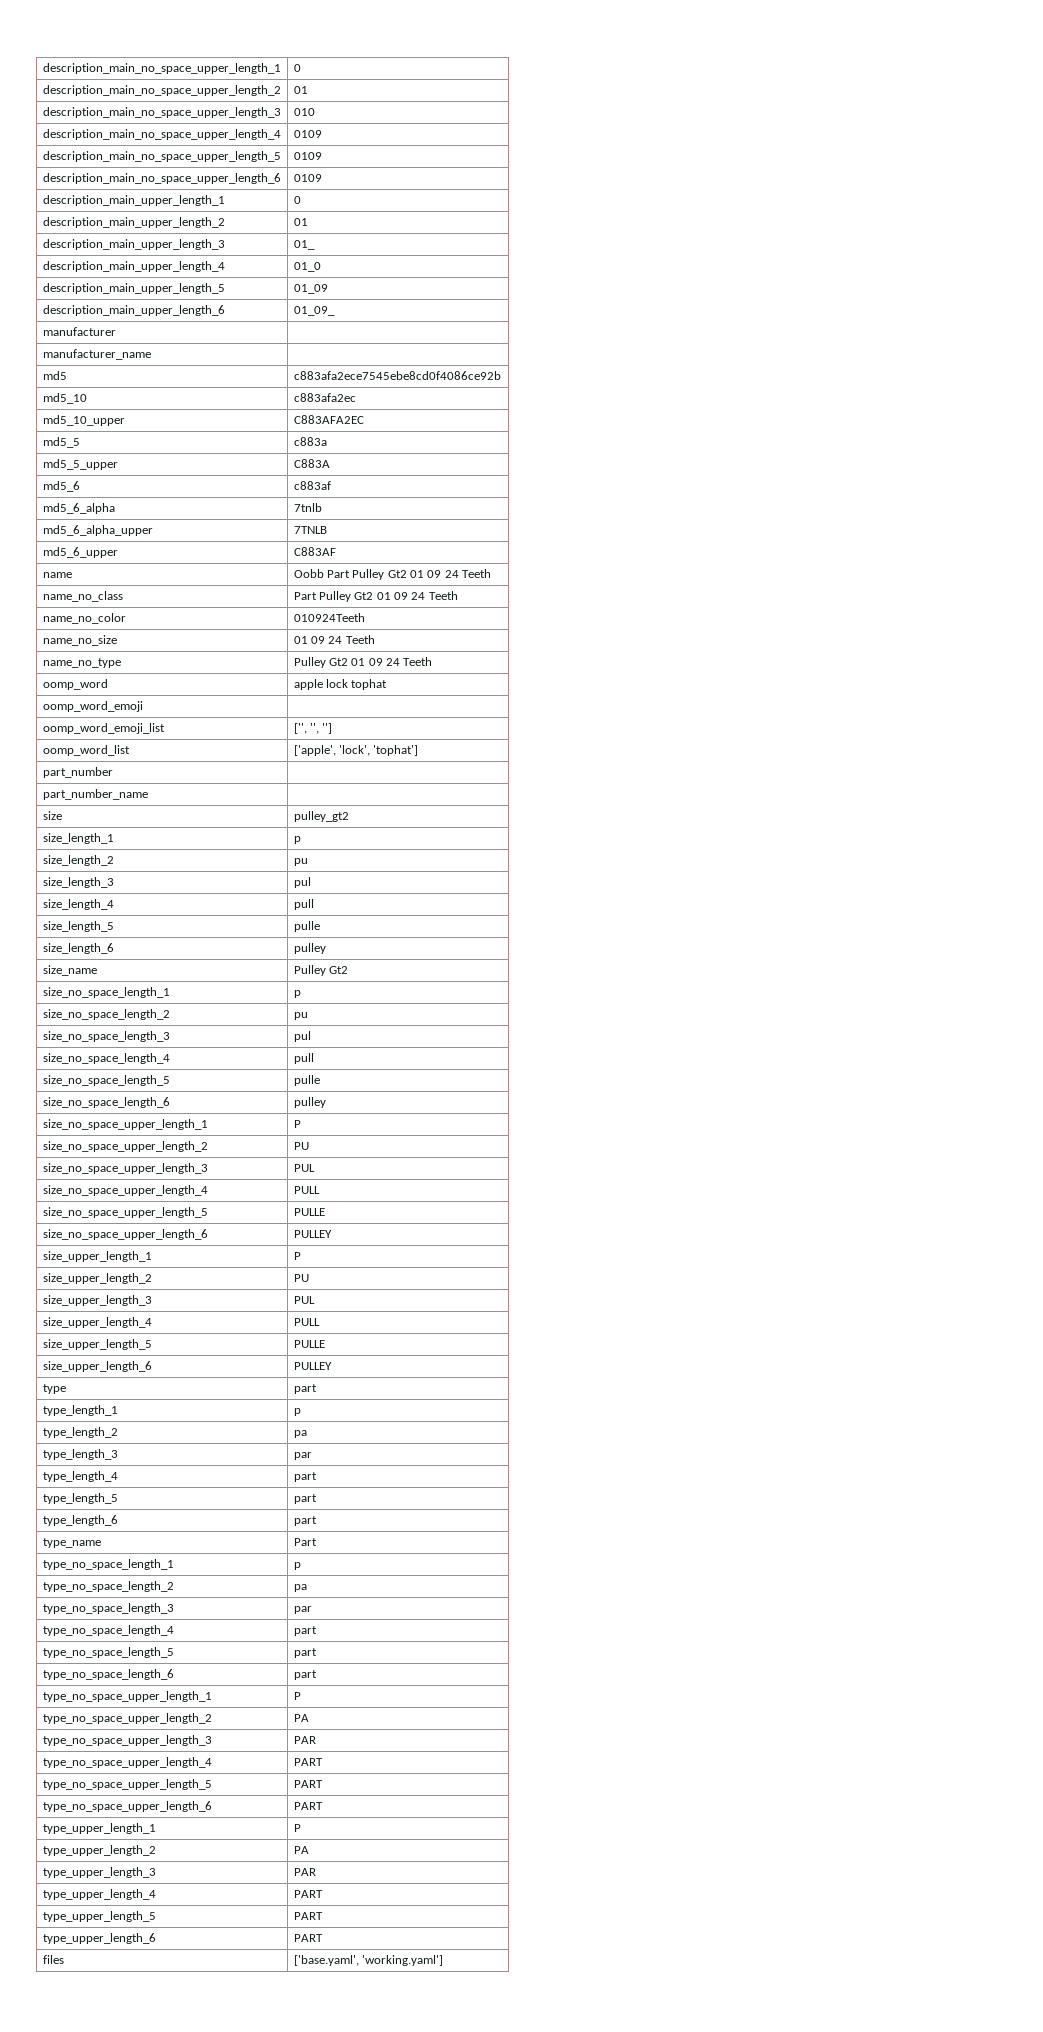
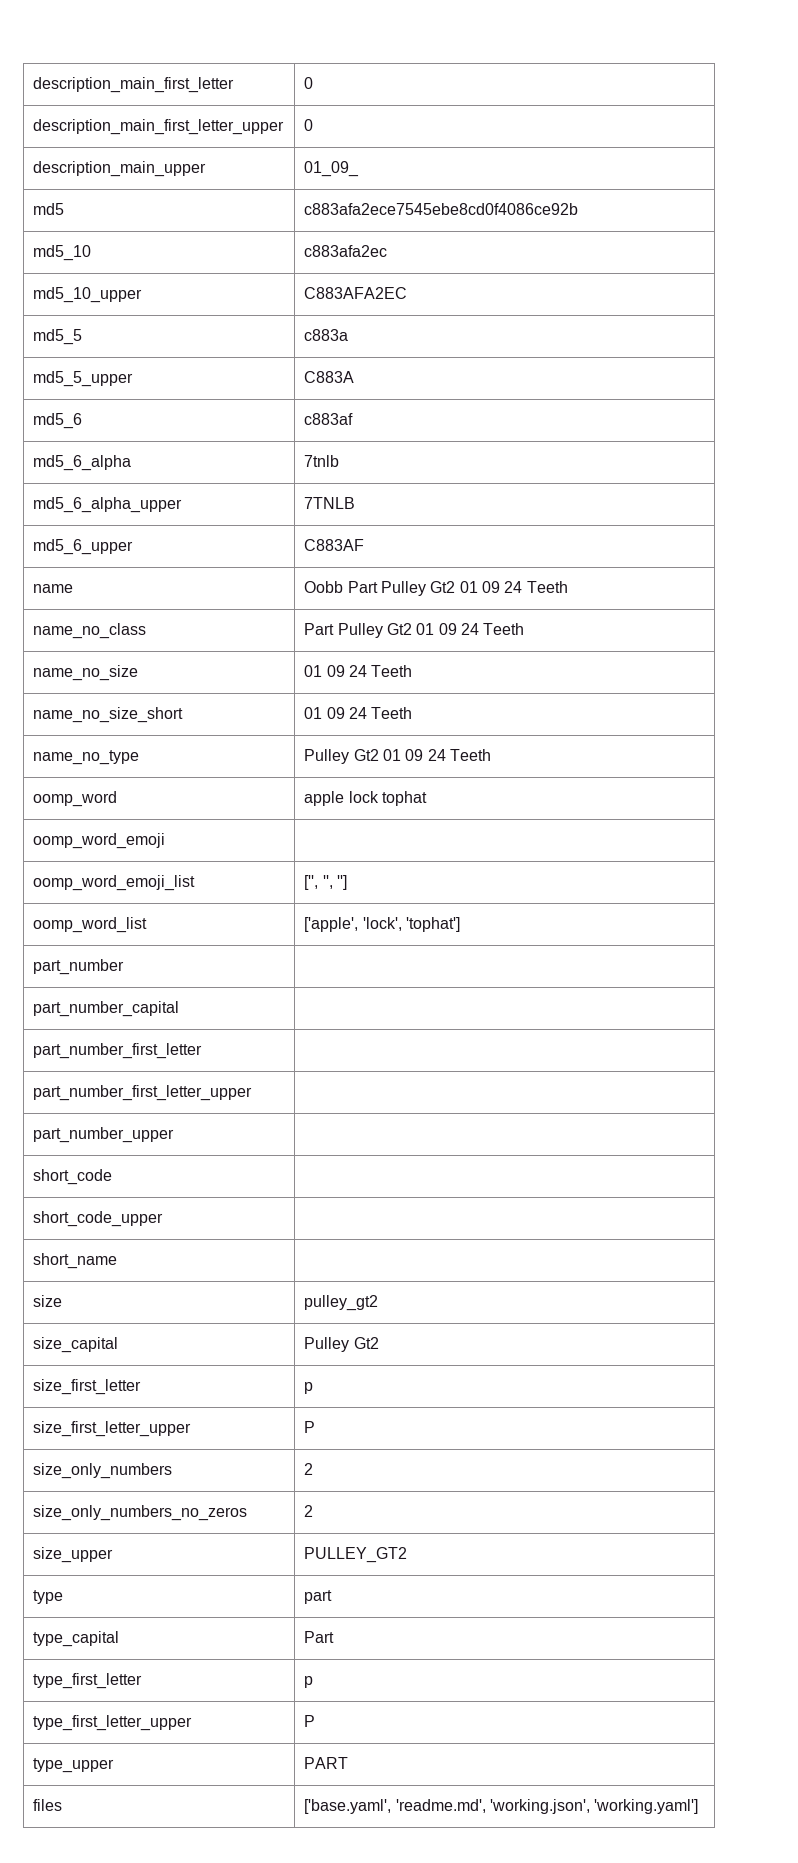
[42,63,281,74] [293,64,301,72] [42,85,281,96] [293,86,308,94] [42,107,281,118] [293,108,315,116] [42,129,281,140] [293,130,322,138] [42,151,281,162] [293,152,322,160] [42,173,281,184] [293,174,322,182] [42,195,225,206] [293,196,301,204] [42,217,225,228] [293,218,308,226] [42,239,225,250] [293,240,315,250] [42,261,225,272] [293,262,321,272] [42,283,225,294] [293,284,328,294] [42,305,225,316] description_main_no_space_upper_length_1 | 0 // description_main_no_space_upper_length_2 | 01 // description_main_no_space_upper_length_3 | 010 // description_main_no_space_upper_length_4 | 0109 // description_main_no_space_upper_length_5 | 0109 // description_main_no_space_upper_length_6 | 0109 // description_main_upper_length_1 | 0 // description_main_upper_length_2 | 01 // description_main_upper_length_3 | 01_ // description_main_upper_length_4 | 01_0 // description_main_upper_length_5 | 01_09 // description_main_upper_length_6 -> [33,77,235,93] [304,77,314,89] [33,119,285,135] [304,119,314,131] [33,161,207,177] description_main_first_letter | 0 // description_main_first_letter_upper | 0 // description_main_upper
[42,327,116,336] [42,349,151,360] // manufacturer | // manufacturer_name | -> (360, 169) none
[42,613,126,624] [293,613,365,622] [42,635,117,646] name_no_color | 010924Teeth // name_no_size -> [33,665,139,681] [304,665,413,677] [33,707,184,723] name_no_size | 01 09 24 Teeth // name_no_size_short
[42,789,148,800] [42,811,62,820] [293,811,349,822] [42,833,114,844] [293,836,301,844] [42,855,114,866] [293,858,308,866] [42,877,114,888] [293,877,311,888] [42,899,114,910] [293,899,314,910] [42,921,114,932] [293,921,320,932] [42,943,114,954] [293,943,326,954] [42,965,97,976] part_number_name | // size | pulley_gt2 // size_length_1 | p // size_length_2 | pu // size_length_3 | pul // size_length_4 | pull // size_length_5 | pulle // size_length_6 | pulley // size_name -> [33,1001,180,1017] [33,1043,203,1059] [33,1085,253,1101] [33,1127,175,1143] [33,1169,113,1185] [33,1211,164,1227] [33,1253,118,1269] [33,1295,63,1307] [304,1295,379,1311] [33,1337,119,1353] part_number_capital | // part_number_first_letter | // part_number_first_letter_upper | // part_number_upper | // short_code | // short_code_upper | // short_name | // size | pulley_gt2 // size_capital
[42,987,170,998] [293,990,301,998] [42,1009,170,1020] [293,1012,308,1020] [42,1031,170,1042] [293,1031,311,1042] [42,1053,170,1064] [293,1053,314,1064] [42,1075,170,1086] [293,1075,320,1086] [42,1097,170,1108] [293,1097,326,1108] [42,1119,208,1130] [293,1120,301,1128] [42,1141,208,1152] [293,1142,309,1150] [42,1163,208,1174] [293,1164,315,1172] [42,1185,208,1196] [293,1186,320,1194] [42,1207,208,1218] [293,1208,325,1216] [42,1229,208,1240] [293,1230,332,1238] [42,1251,152,1262] [293,1252,301,1260] [42,1273,152,1284] [293,1274,309,1282] [42,1295,152,1306] [293,1296,315,1304] [42,1317,152,1328] [293,1318,320,1326] [42,1339,152,1350] [293,1340,325,1348] [42,1361,152,1372] [293,1362,332,1370] [42,1384,66,1394] [293,1384,317,1394] [42,1405,118,1416] [293,1408,301,1416] [42,1427,118,1438] [293,1430,307,1438] [42,1449,118,1460] [293,1452,312,1460] [42,1471,118,1482] [293,1472,317,1482] [42,1493,118,1504] [293,1494,317,1504] [42,1515,118,1526] [293,1516,317,1526] [42,1538,101,1548] [293,1538,317,1546] [42,1559,174,1570] [293,1562,301,1570] [42,1581,174,1592] [293,1584,307,1592] [42,1603,174,1614] [293,1606,312,1614] [42,1625,174,1636] [293,1626,317,1636] [42,1647,174,1658] [293,1648,317,1658] [42,1669,174,1680] [293,1670,317,1680] [42,1691,212,1702] [293,1692,301,1700] [42,1713,212,1724] [293,1714,309,1722] [42,1735,212,1746] [293,1736,316,1744] [42,1757,212,1768] [293,1758,323,1766] [42,1779,212,1790] [293,1780,323,1788] [42,1801,212,1812] [293,1802,323,1810] [42,1823,156,1834] [293,1824,301,1832] [42,1845,156,1856] [293,1846,309,1854] [42,1867,156,1878] [293,1868,316,1876] [42,1889,156,1900] [293,1890,323,1898] [42,1911,156,1922] [293,1912,323,1920] [42,1933,156,1944] size_no_space_length_1 | p // size_no_space_length_2 | pu // size_no_space_length_3 | pul // size_no_space_length_4 | pull // size_no_space_length_5 | pulle // size_no_space_length_6 | pulley // size_no_space_upper_length_1 | P // size_no_space_upper_length_2 | PU // size_no_space_upper_length_3 | PUL // size_no_space_upper_length_4 | PULL // size_no_space_upper_length_5 | PULLE // size_no_space_upper_length_6 | PULLEY // size_upper_length_1 | P // size_upper_length_2 | PU // size_upper_length_3 | PUL // size_upper_length_4 | PULL // size_upper_length_5 | PULLE // size_upper_length_6 | PULLEY // type | part // type_length_1 | p // type_length_2 | pa // type_length_3 | par // type_length_4 | part // type_length_5 | part // type_length_6 | part // type_name | Part // type_no_space_length_1 | p // type_no_space_length_2 | pa // type_no_space_length_3 | par // type_no_space_length_4 | part // type_no_space_length_5 | part // type_no_space_length_6 | part // type_no_space_upper_length_1 | P // type_no_space_upper_length_2 | PA // type_no_space_upper_length_3 | PAR // type_no_space_upper_length_4 | PART // type_no_space_upper_length_5 | PART // type_no_space_upper_length_6 | PART // type_upper_length_1 | P // type_upper_length_2 | PA // type_upper_length_3 | PAR // type_upper_length_4 | PART // type_upper_length_5 | PART // type_upper_length_6 -> [33,1379,142,1395] [304,1382,314,1394] [33,1421,192,1437] [304,1421,316,1433] [33,1463,173,1479] [304,1463,314,1475] [33,1505,248,1521] [304,1505,314,1517] [33,1547,114,1563] [304,1547,408,1563] [33,1590,64,1604] [304,1590,333,1604] [33,1631,120,1647] [304,1631,335,1643] [33,1673,143,1689] [304,1676,314,1688] [33,1715,193,1731] [304,1715,316,1727] [33,1758,115,1773] size_first_letter | p // size_first_letter_upper | P // size_only_numbers | 2 // size_only_numbers_no_zeros | 2 // size_upper | PULLEY_GT2 // type | part // type_capital | Part // type_first_letter | p // type_first_letter_upper | P // type_upper
(359, 1960) none -> [395,1799,591,1814] 'readme.md', 'working.json',

